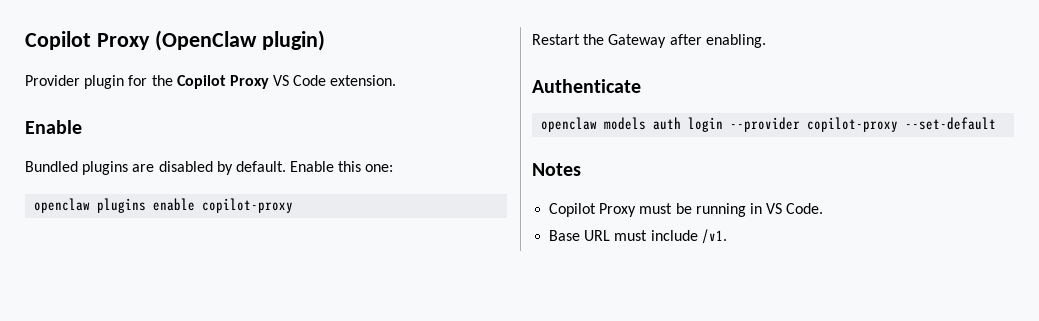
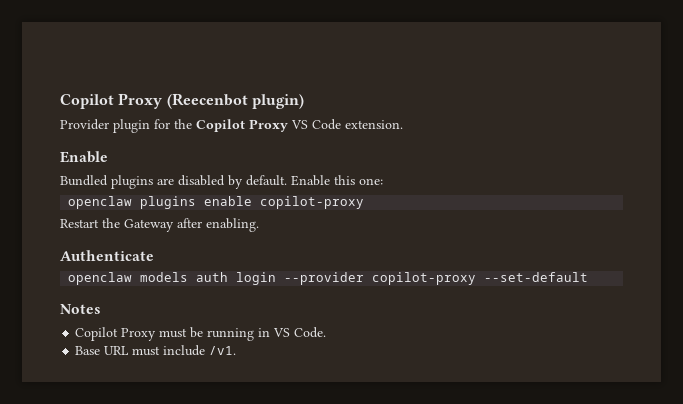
[25,30,257,51] Copilot Proxy (OpenClaw -> [60,93,248,109] Copilot Proxy (Reecenbot

